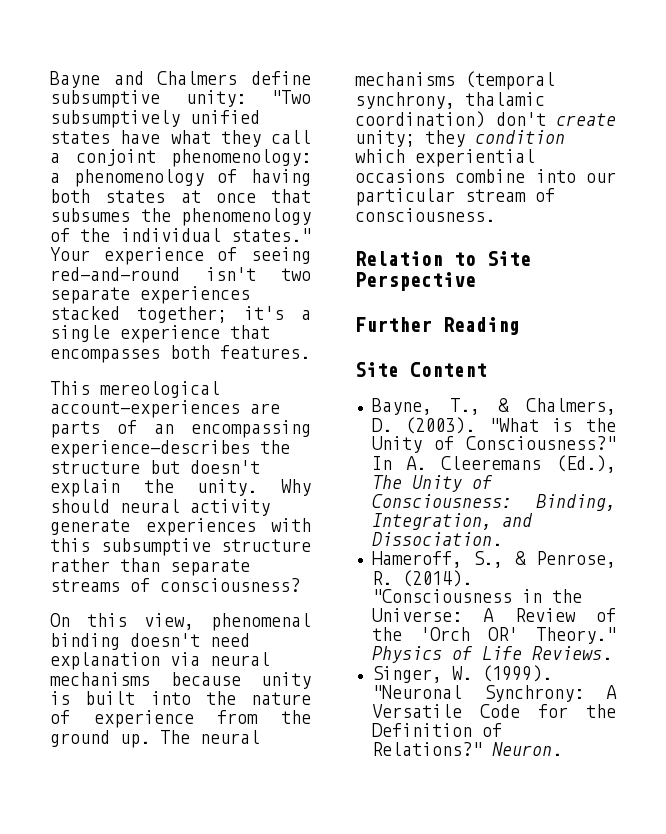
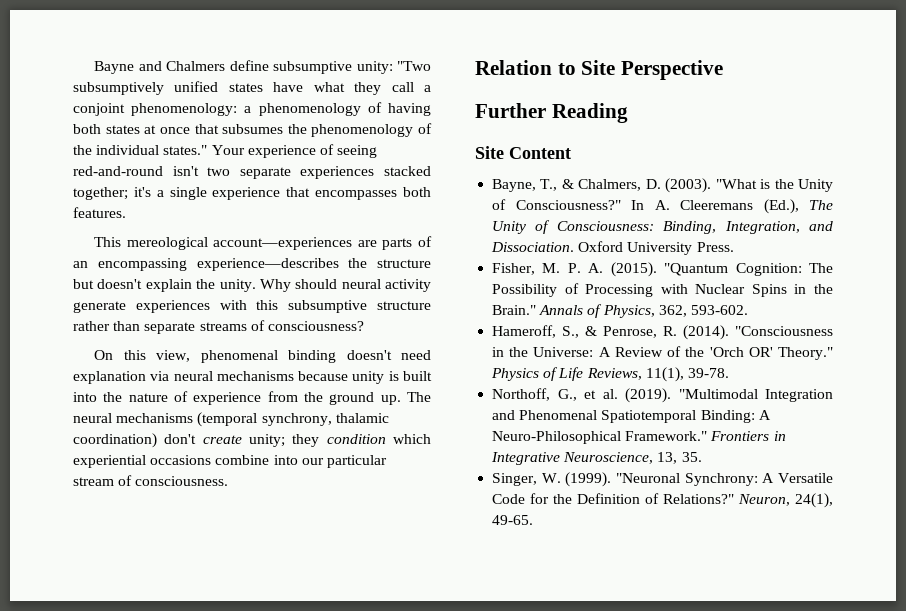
(502, 539) none -> [578,241,734,255] [492,262,833,277] [492,283,833,297] [492,304,748,318] Oxford University Press. // Fisher, M. P. A. (2015). "Quantum Cognition: The Possibility of Processing with Nuclear Spins in the Brain." Annals of Physics, 362, 593-602.
[531,646,612,660] Reviews. -> [586,367,729,382] [492,388,833,403] [492,410,771,423] [492,431,786,444] [491,452,702,465] Reviews, 11(1), 39-78. // Northoff, G., et al. (2019). "Multimodal Integration and Phenomenal Spatiotemporal Binding: A Neuro-Philosophical Framework." Frontiers in Integrative Neuroscience, 13, 35.
[491,742,562,756] Neuron. -> [738,493,833,508] [492,515,534,525] Neuron, 24(1), 49-65.

